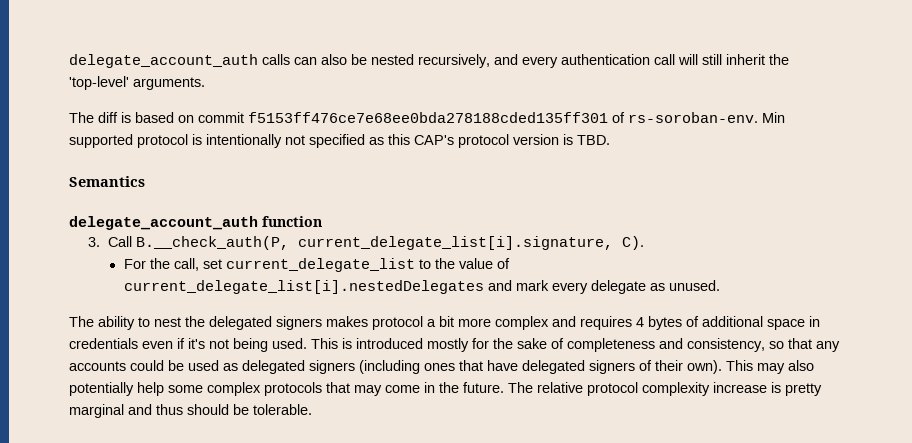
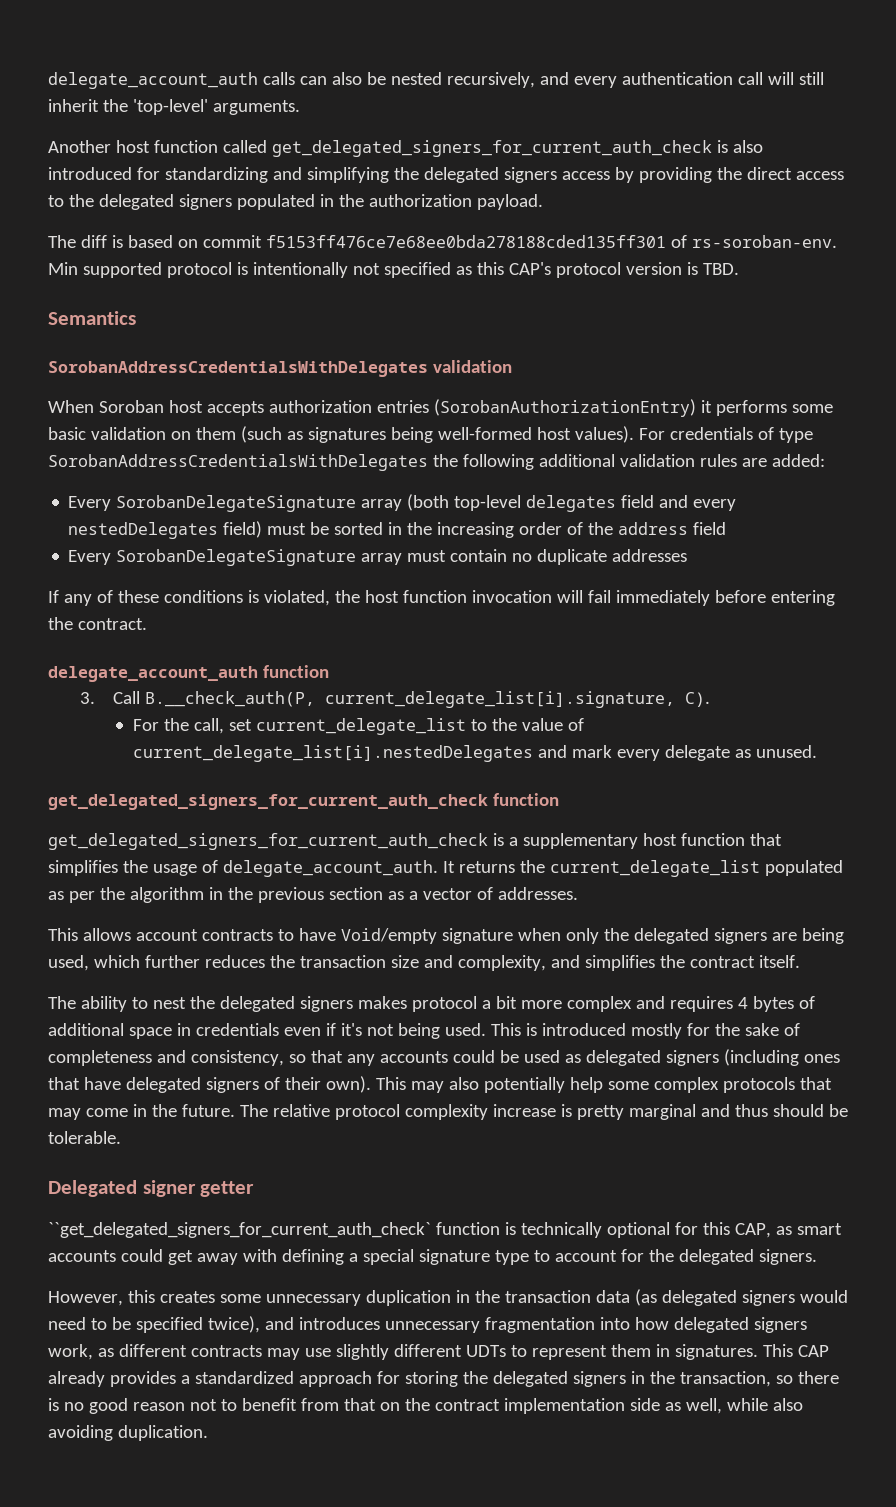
(205, 83) none -> [48,140,763,157] [48,167,844,183] [48,194,543,210] // Another host function called get_delegated_signers_for_current_auth_check is also introduced for standardizing and simplifying the delegated signers access by providing the direct access to the delegated signers populated in the authorization payload.
(145, 181) none -> [48,360,512,377] [48,399,833,417] [48,426,813,443] [48,454,825,471] [68,494,737,512] [68,521,727,539] [68,549,688,566] [48,590,835,606] [48,617,147,630] // SorobanAddressCredentialsWithDelegates validation // When Soroban host accepts authorization entries (SorobanAuthorizationEntry) it performs some basic validation on them (such as signatures being well-formed host values). For credentials of type SorobanAddressCredentialsWithDelegates the following additional validation rules are added: // Every SorobanDelegateSignature array (both top-level delegates field and every nestedDelegates field) must be sorted in the increasing order of the address field // Every SorobanDelegateSignature array must contain no duplicate addresses // If any of these conditions is violated, the host function invocation will fail immediately before entering the contract.
(720, 285) none -> [48,793,559,810] [48,833,782,850] [48,860,843,877] [48,887,578,903] [48,928,844,944] [48,955,800,971] // get_delegated_signers_for_current_auth_check function // get_delegated_signers_for_current_auth_check is a supplementary host function that simplifies the usage of delegate_account_auth. It returns the current_delegate_list populated as per the algorithm in the previous section as a vector of addresses. // This allows account contracts to have Void/empty signature when only the delegated signers are being used, which further reduces the transaction size and complexity, and simplifies the contract itself.
(312, 409) none -> [48,1180,255,1197] [48,1222,842,1238] [48,1249,817,1265] [48,1289,848,1306] [48,1316,807,1333] [48,1344,829,1360] [48,1371,839,1387] [48,1398,803,1414] [48,1425,208,1441] // Delegated signer getter // ``get_delegated_signers_for_current_auth_check` function is technically optional for this CAP, as smart accounts could get away with defining a special signature type to account for the delegated signers. // However, this creates some unnecessary duplication in the transaction data (as delegated signers would need to be specified twice), and introduces unnecessary fragmentation into how delegated signers work, as different contracts may use slightly different UDTs to represent them in signatures. This CAP already provides a standardized approach for storing the delegated signers in the transaction, so there is no good reason not to benefit from that on the contract implementation side as well, while also avoiding duplication.

